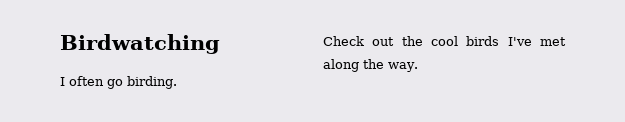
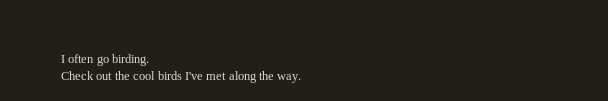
[60,34,220,54] Birdwatching // -> (61, 59) none

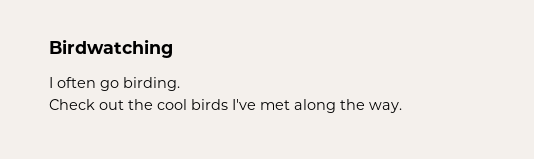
(61, 59) none -> [49,39,173,58] Birdwatching //

